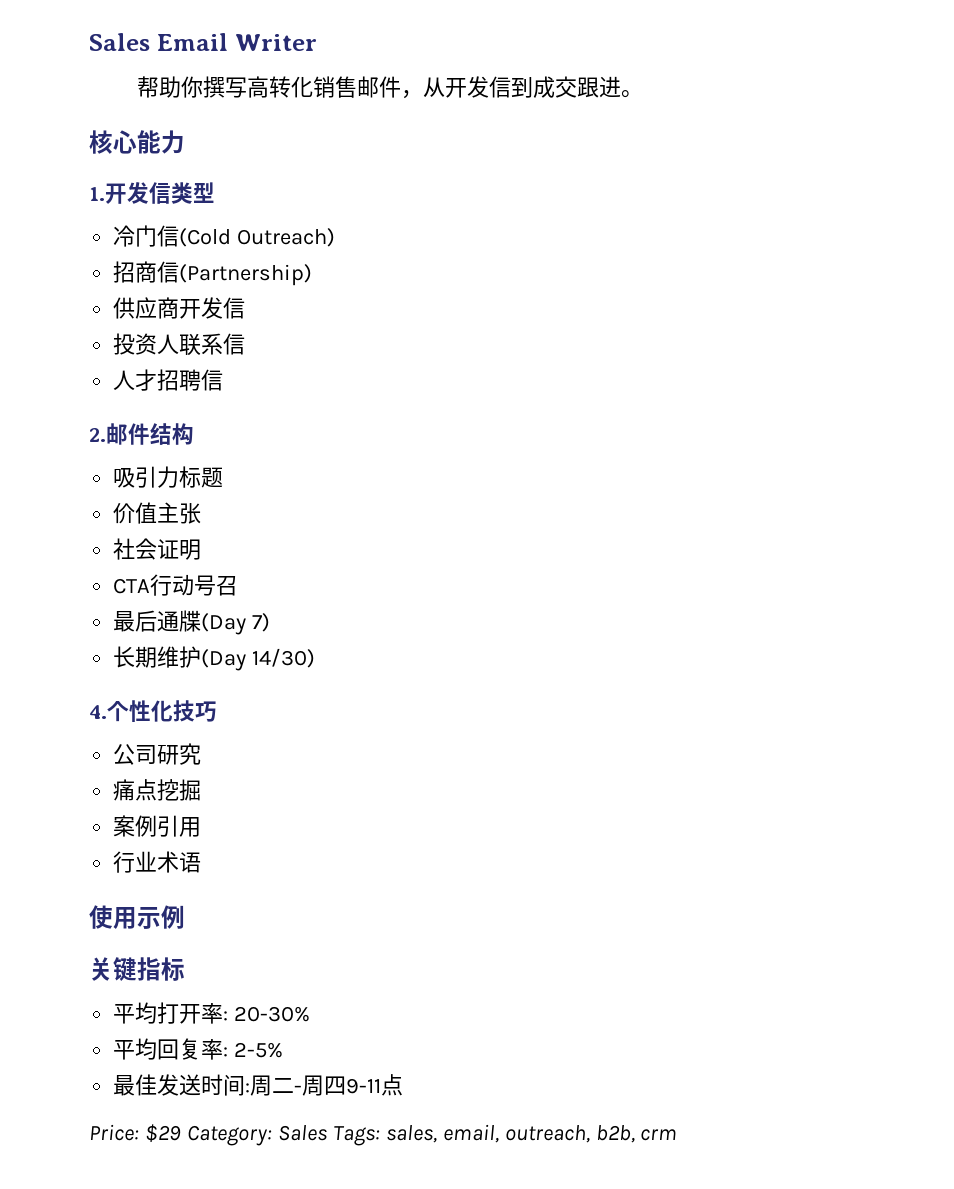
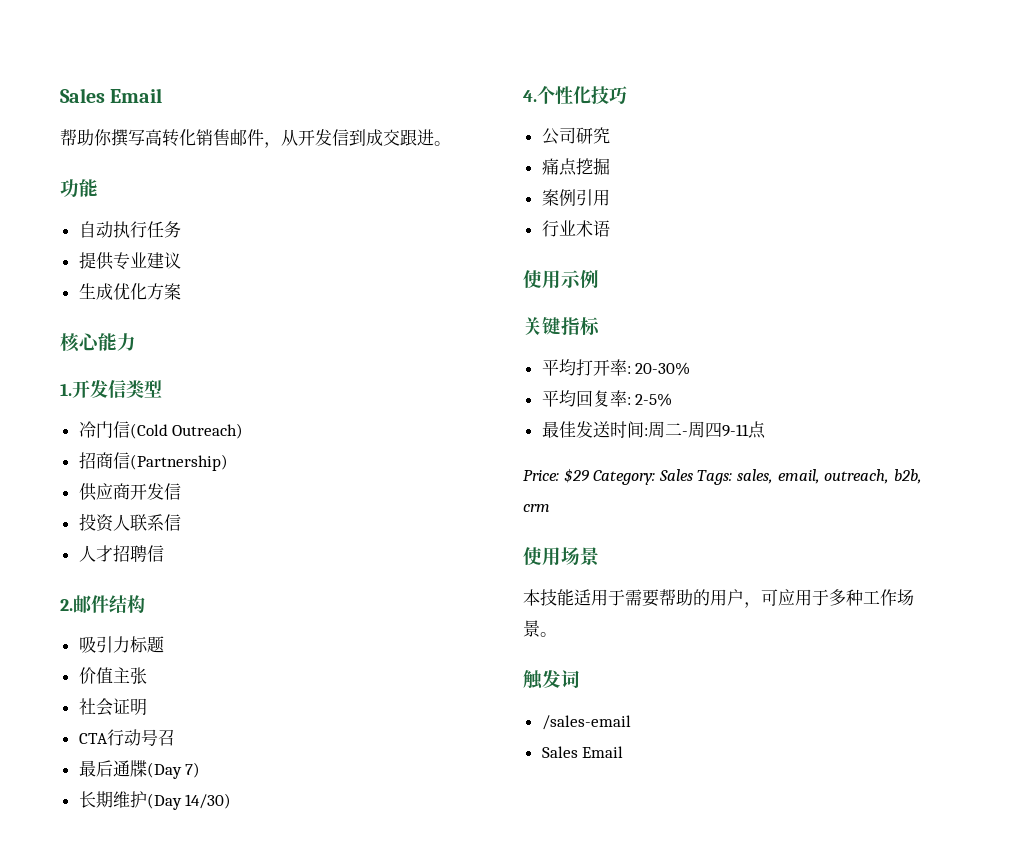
[89,33,317,51] Sales Email Writer -> [60,88,163,103] Sales Email
(644, 94) none -> [60,179,98,197] [78,221,181,238] [78,252,181,270] [78,283,181,300] // 功能 // 自动执行任务 // 提供专业建议 // 生成优化方案
(678, 1135) none -> [523,547,599,566] [523,589,914,608] [523,620,557,637] [523,670,580,690] [541,715,631,730] [541,746,624,758] // 使用场景 // 本技能适用于需要帮助的用户，可应用于多种工作场景。 // 触发词 // /sales-email // Sales Email

